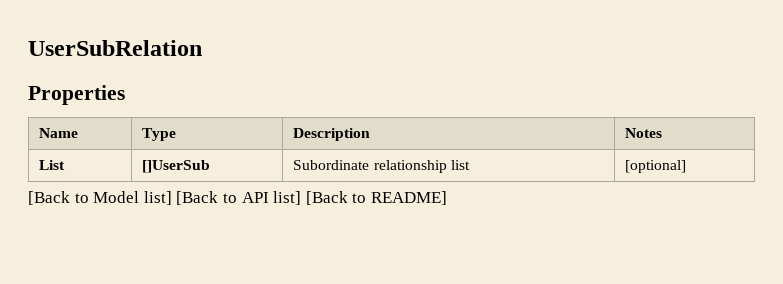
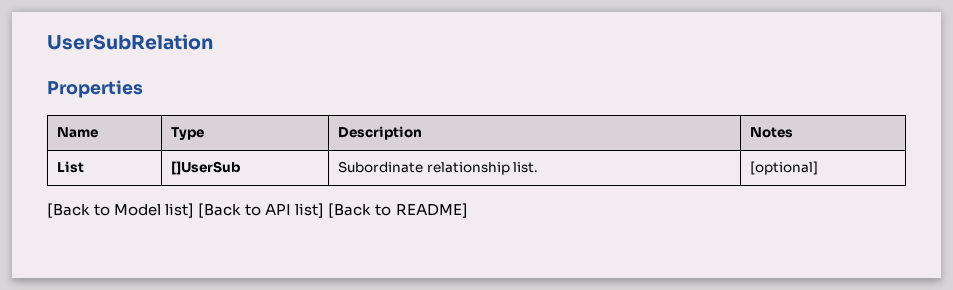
[450,160,470,170] list -> [513,162,539,173] list.

